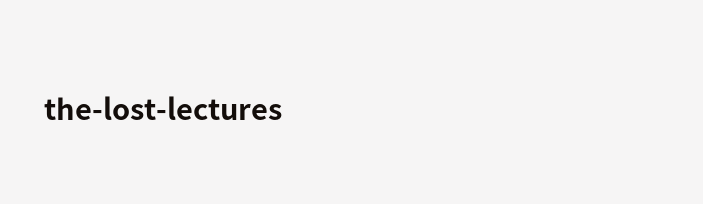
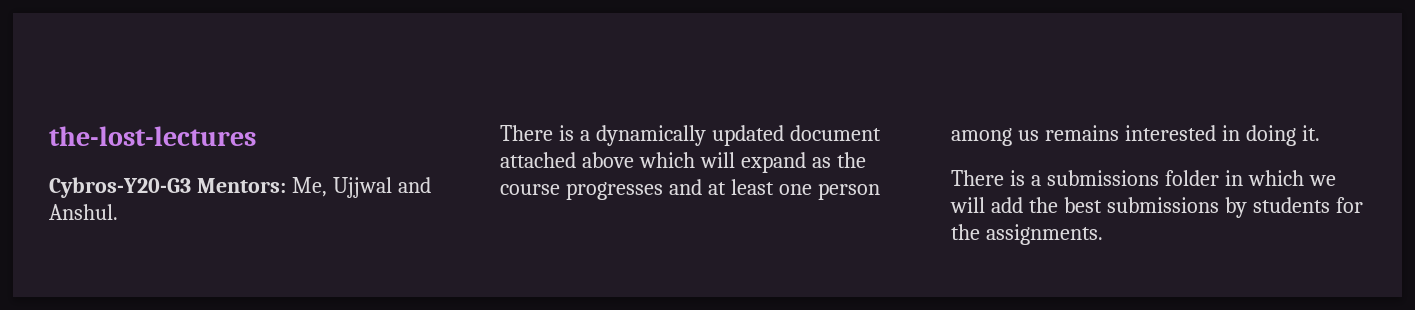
(282, 108) none -> [49,177,431,198] [49,204,118,220] [500,125,881,146] [500,152,866,173] [500,179,880,200] [951,125,1320,146] [951,170,1336,186] [950,197,1363,218] [951,224,1103,245] // Cybros-Y20-G3 Mentors: Me, Ujjwal and Anshul. // There is a dynamically updated document attached above which will expand as the course progresses and at least one person among us remains interested in doing it. // There is a submissions folder in which we will add the best submissions by students for the assignments.

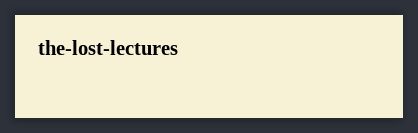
[49,177,431,198] [49,204,118,220] [500,125,881,146] [500,152,866,173] [500,179,880,200] [951,125,1320,146] [951,170,1336,186] [950,197,1363,218] [951,224,1103,245] // Cybros-Y20-G3 Mentors: Me, Ujjwal and Anshul. // There is a dynamically updated document attached above which will expand as the course progresses and at least one person among us remains interested in doing it. // There is a submissions folder in which we will add the best submissions by students for the assignments. -> (178, 47) none

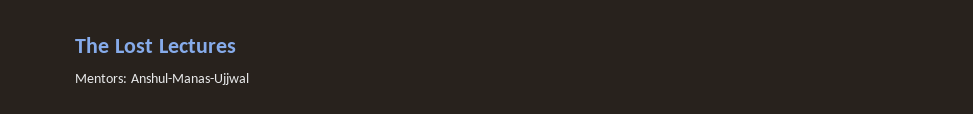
[38,40,178,55] the-lost-lectures -> [75,37,236,53] [75,73,249,85] The Lost Lectures // Mentors: Anshul-Manas-Ujjwal

